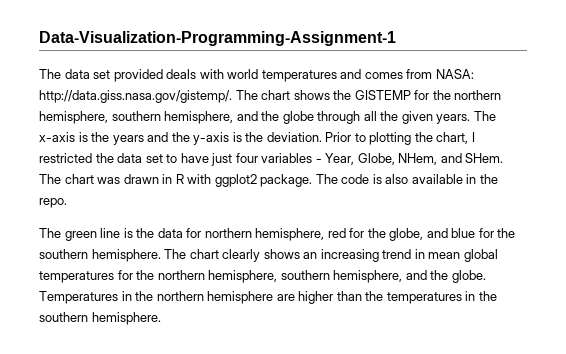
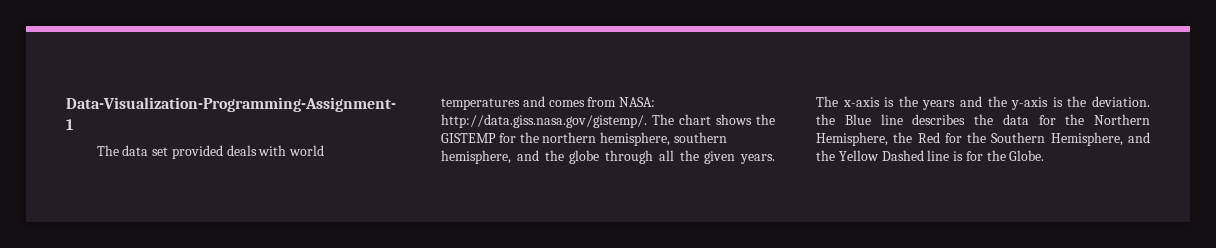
[325,132,475,145] [39,153,504,166] [39,174,498,187] [39,198,67,208] [39,228,516,241] [39,249,498,262] [39,270,486,283] [39,291,497,304] [39,312,161,325] Prior to plotting the chart, I restricted the data set to have just four variables - Year, Globe, NHem, and SHem. The chart was drawn in R with ggplot2 package. The code is also available in the repo. // The green line is the data for northern hemisphere, red for the globe, and blue for the southern hemisphere. The chart clearly shows an increasing trend in mean global temperatures for the northern hemisphere, southern hemisphere, and the globe. Temperatures in the northern hemisphere are higher than the temperatures in the southern hemisphere. -> [816,114,1150,125] [816,132,1150,146] [816,150,1045,161] the Blue line describes the data for the Northern Hemisphere, the Red for the Southern Hemisphere, and the Yellow Dashed line is for the Globe.

